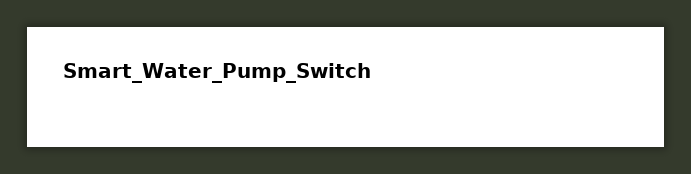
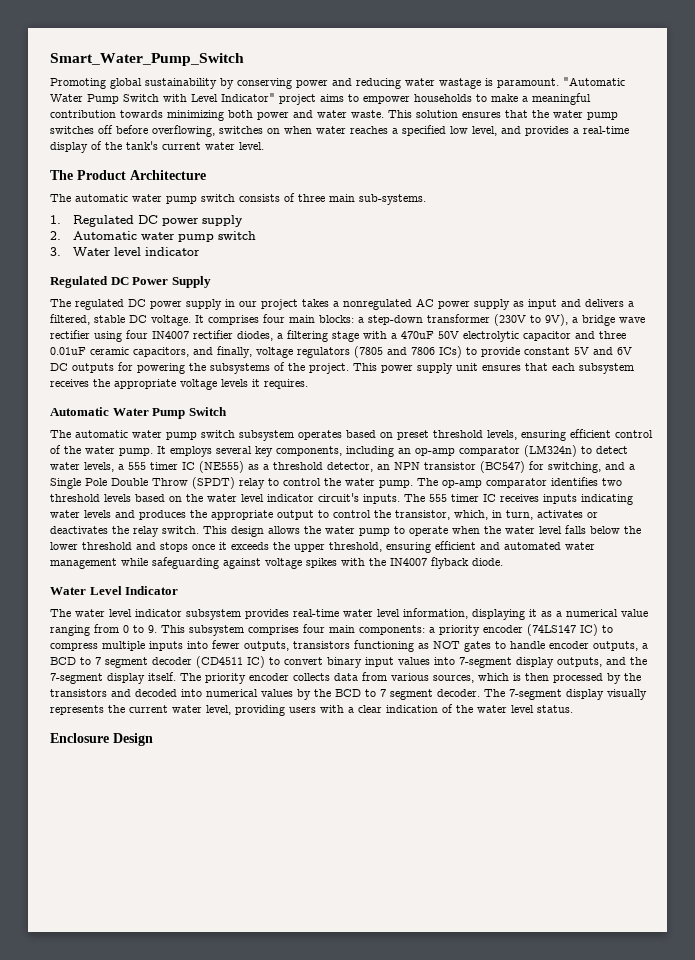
(371, 73) none -> [50,77,625,89] [50,93,591,105] [50,110,618,121] [50,125,629,137] [50,141,264,153] [50,170,206,180] [50,193,426,205] [50,215,243,227] [50,231,256,242] [50,247,200,257] [50,276,211,288] [50,298,634,310] [50,314,645,326] [50,330,626,342] [50,346,632,358] [50,362,634,374] [50,379,308,390] [50,407,227,419] [50,429,653,441] [50,445,628,457] [50,461,635,473] [50,477,622,489] [50,493,633,505] [50,510,598,520] [50,525,641,537] [50,541,595,553] [50,557,503,569] [50,586,179,595] [50,608,648,620] [50,624,613,636] [50,640,648,652] [50,656,647,668] [50,672,641,684] [50,689,647,700] [50,704,573,716] [50,733,153,746] // Promoting global sustainability by conserving power and reducing water wastage is paramount. "Automatic Water Pump Switch with Level Indicator" project aims to empower households to make a meaningful contribution towards minimizing both power and water waste. This solution ensures that the water pump switches off before overflowing, switches on when water reaches a specified low level, and provides a real-time display of the tank's current water level. // The Product Architecture // The automatic water pump switch consists of three main sub-systems. // 1. Regulated DC power supply // 2. Automatic water pump switch // 3. Water level indicator // Regulated DC Power Supply // The regulated DC power supply in our project takes a nonregulated AC power supply as input and delivers a filtered, stable DC voltage. It comprises four main blocks: a step-down transformer (230V to 9V), a bridge wave rectifier using four IN4007 rectifier diodes, a filtering stage with a 470uF 50V electrolytic capacitor and three 0.01uF ceramic capacitors, and finally, voltage regulators (7805 and 7806 ICs) to provide constant 5V and 6V DC outputs for powering the subsystems of the project. This power supply unit ensures that each subsystem receives the appropriate voltage levels it requires. // Automatic Water Pump Switch // The automatic water pump switch subsystem operates based on preset threshold levels, ensuring efficient control of the water pump. It employs several key components, including an op-amp comparator (LM324n) to detect water levels, a 555 timer IC (NE555) as a threshold detector, an NPN transistor (BC547) for switching, and a Single Pole Double Throw (SPDT) relay to control the water pump. The op-amp comparator identifies two threshold levels based on the water level indicator circuit's inputs. The 555 timer IC receives inputs indicating water levels and produces the appropriate output to control the transistor, which, in turn, activates or deactivates the relay switch. This design allows the water pump to operate when the water level falls below the lower threshold and stops once it exceeds the upper threshold, ensuring efficient and automated water management while safeguarding against voltage spikes with the IN4007 flyback diode. // Water Level Indicator // The water level indicator subsystem provides real-time water level information, displaying it as a numerical value ranging from 0 to 9. This subsystem comprises four main components: a priority encoder (74LS147 IC) to compress multiple inputs into fewer outputs, transistors functioning as NOT gates to handle encoder outputs, a BCD to 7 segment decoder (CD4511 IC) to convert binary input values into 7-segment display outputs, and the 7-segment display itself. The priority encoder collects data from various sources, which is then processed by the transistors and decoded into numerical values by the BCD to 7 segment decoder. The 7-segment display visually represents the current water level, providing users with a clear indication of the water level status. // Enclosure Design

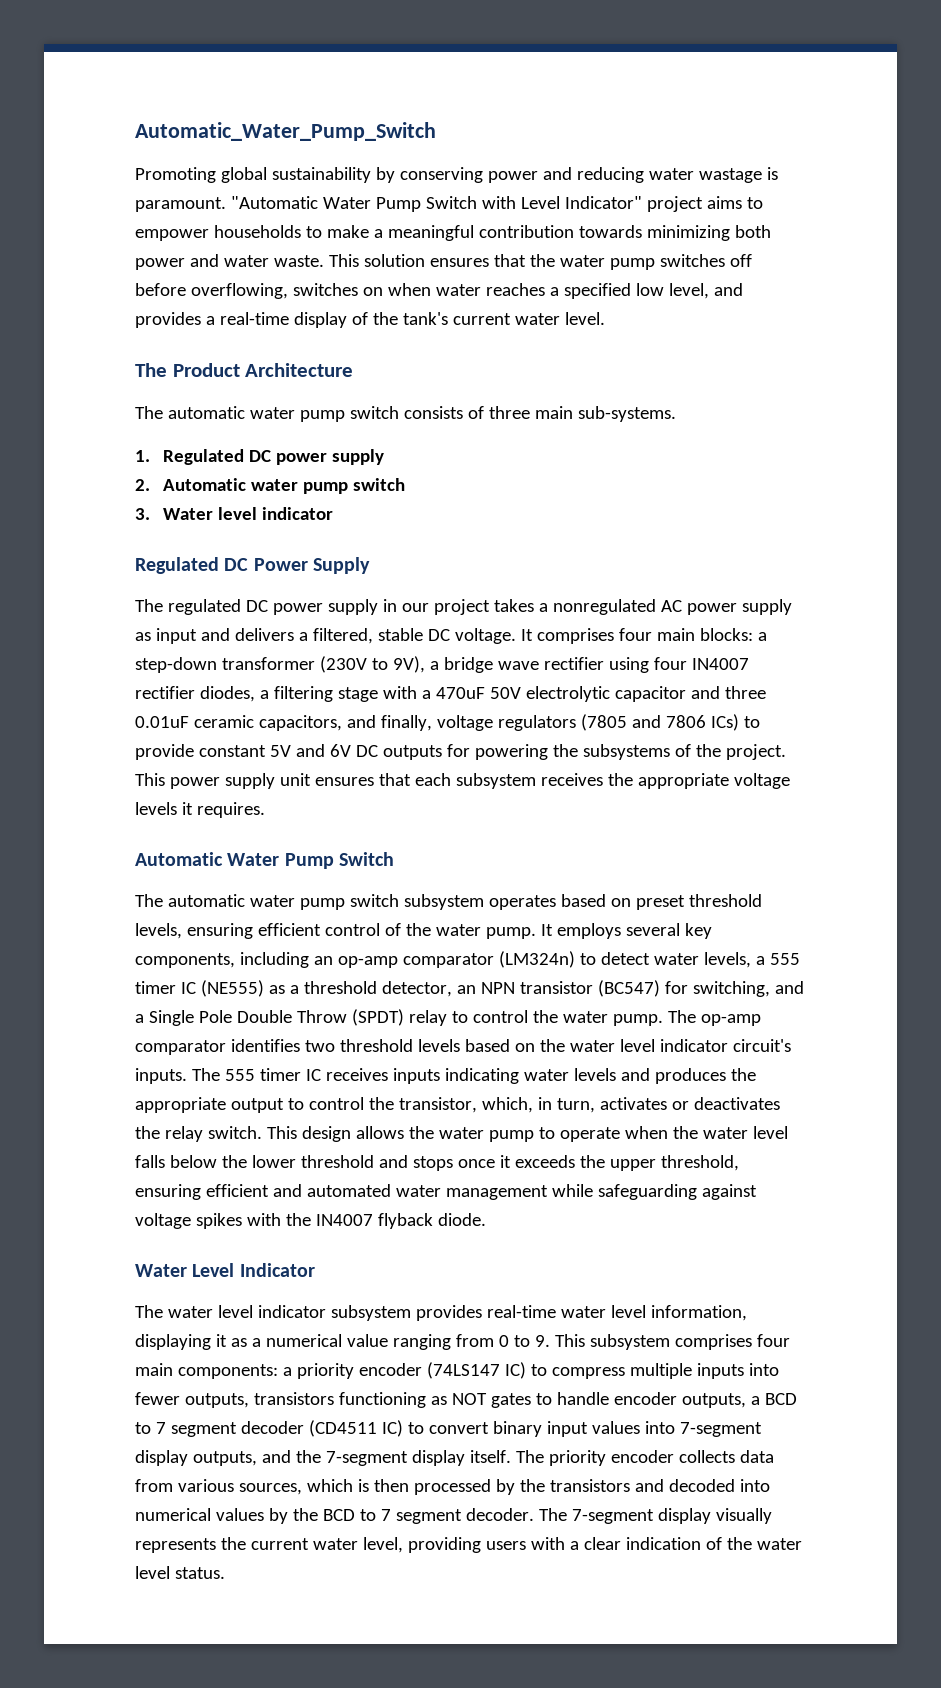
[50,53,244,66] Smart_Water_Pump_Switch -> [135,122,436,141] Automatic_Water_Pump_Switch
[50,733,153,746] // Enclosure Design -> (225, 1573) none

